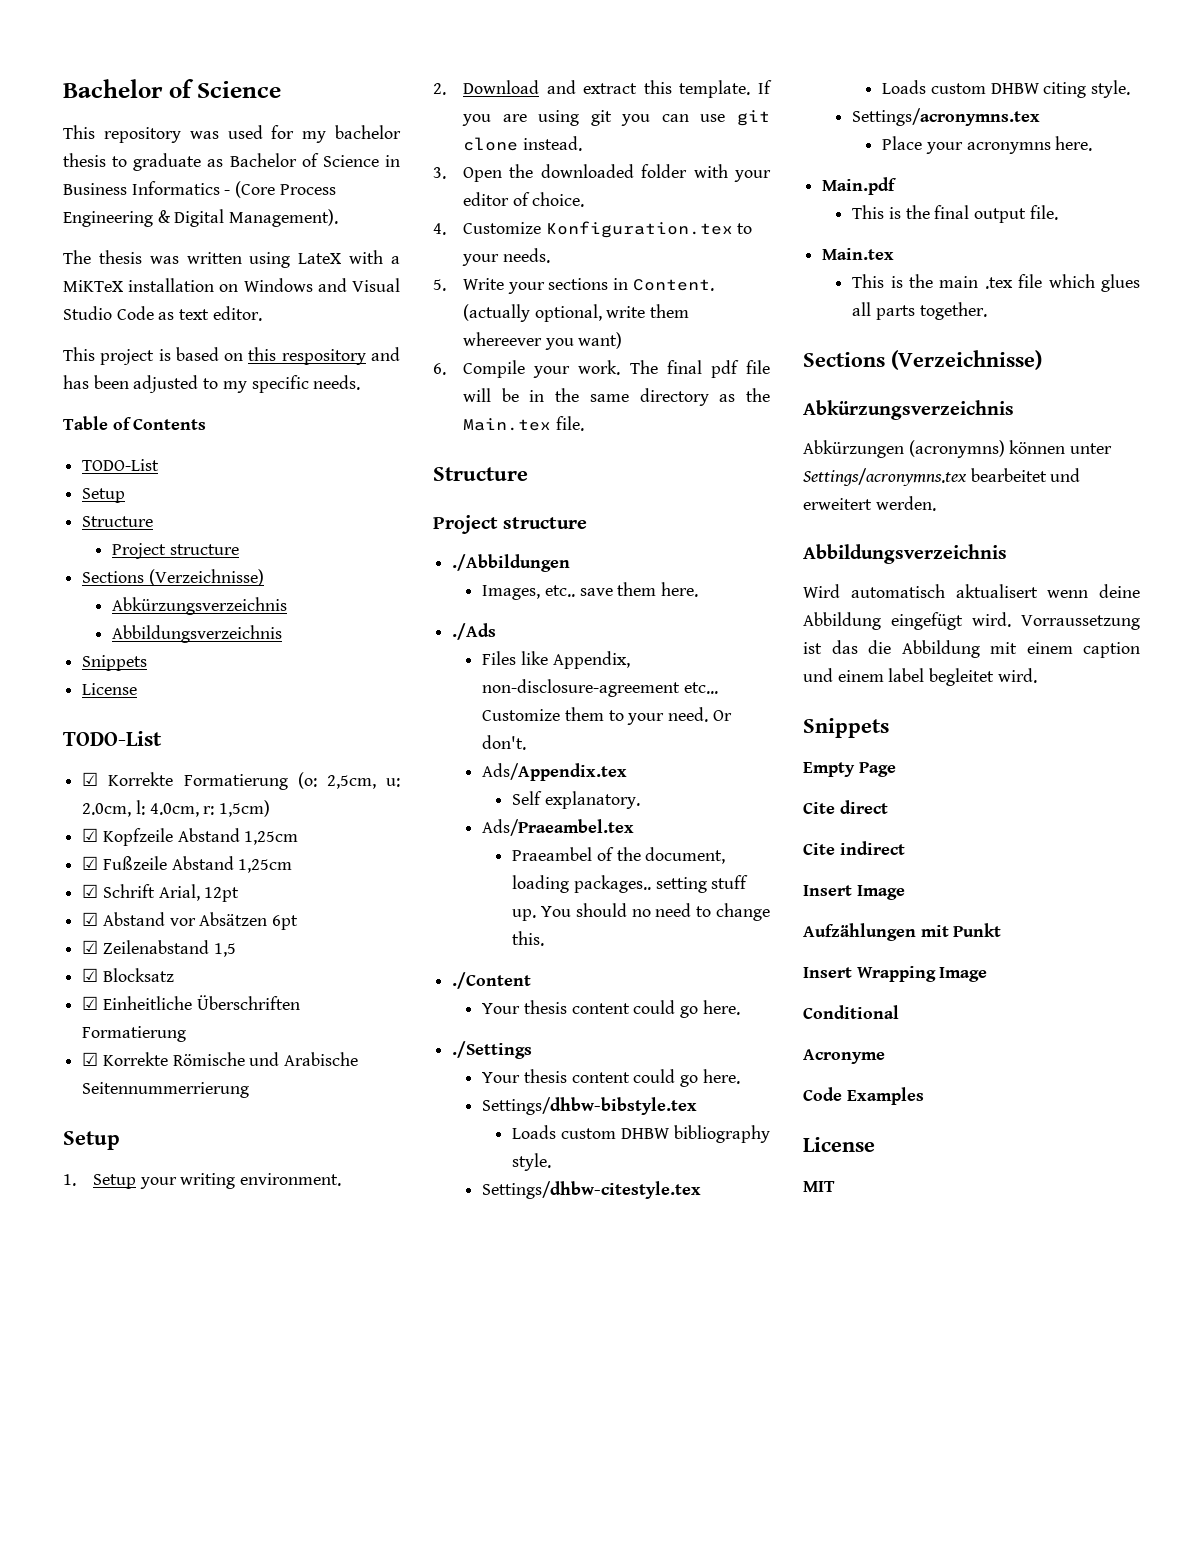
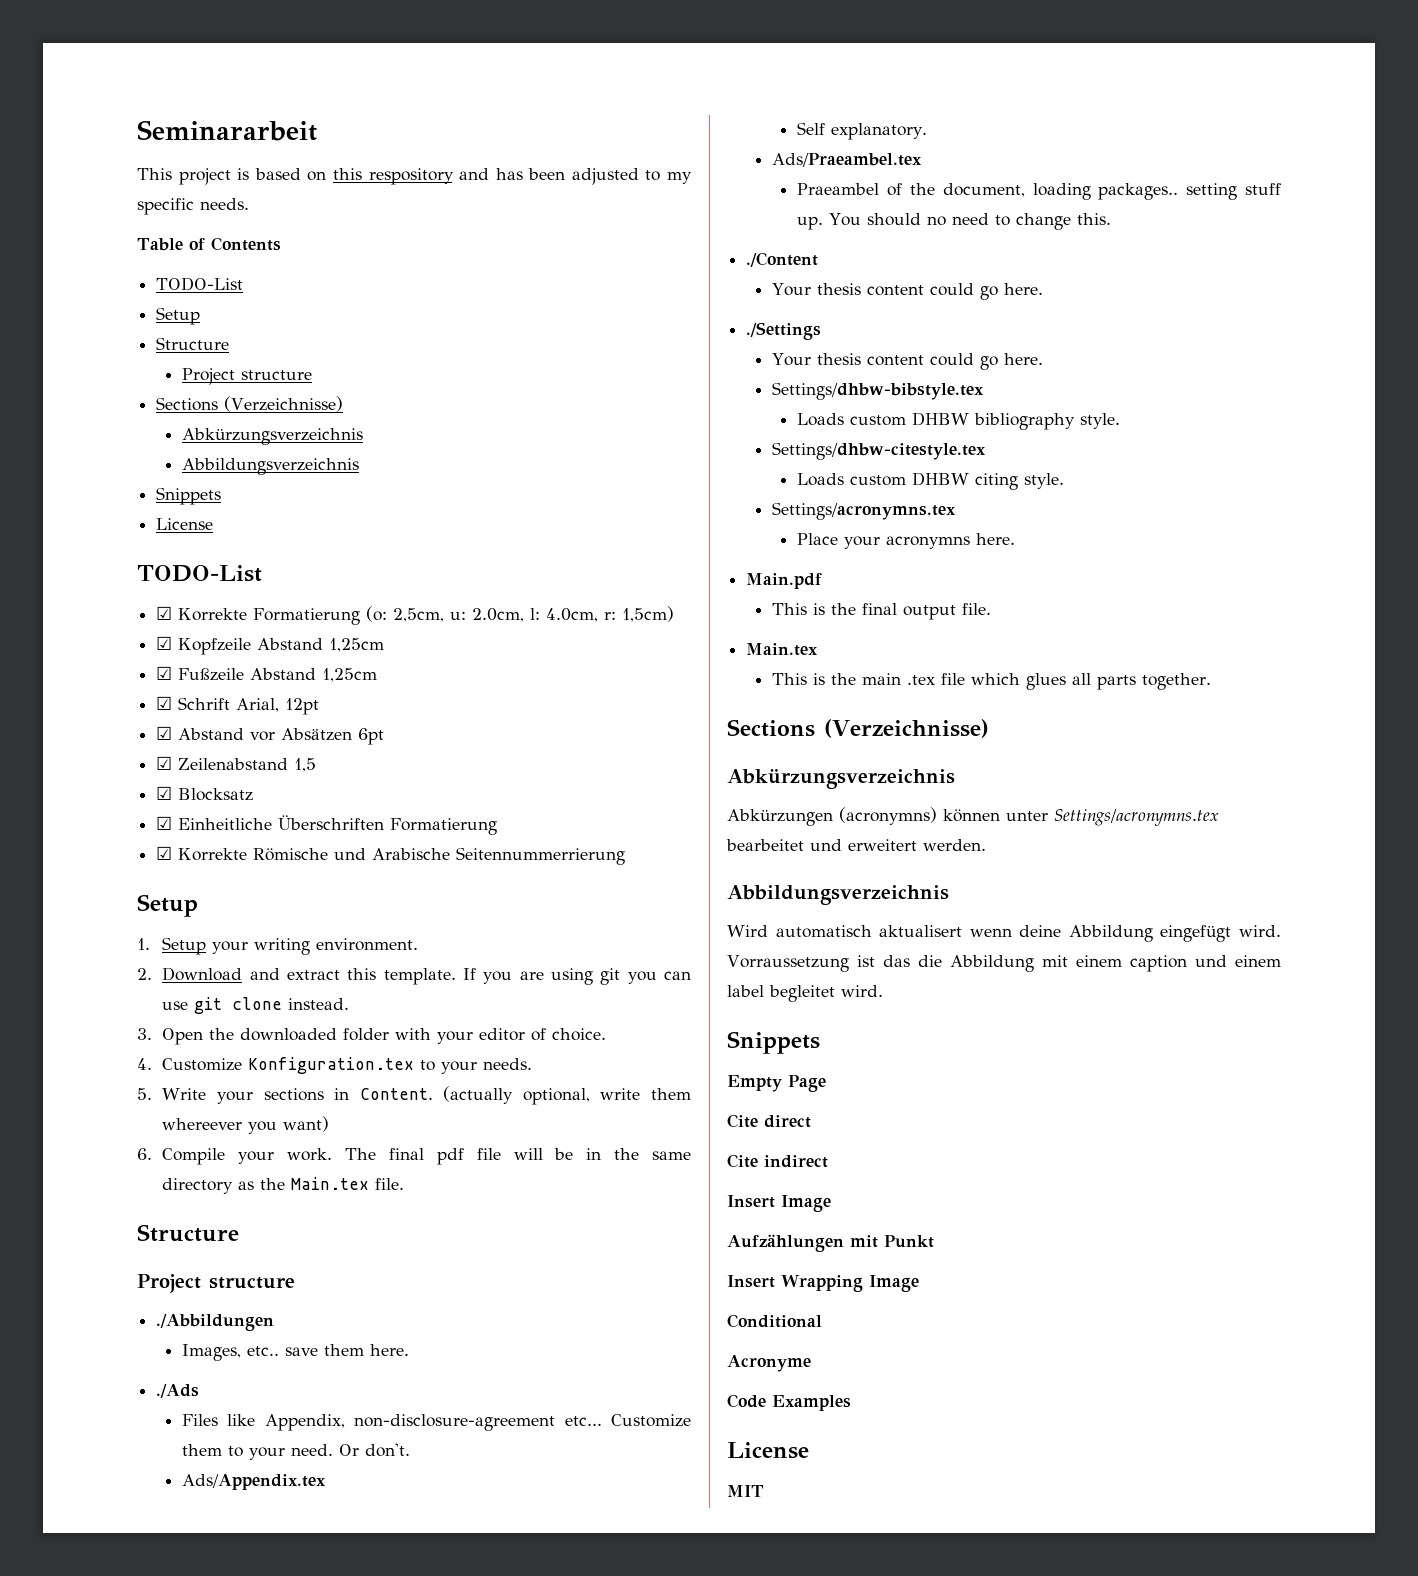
[63,79,282,98] [63,125,401,143] [63,153,400,171] [63,181,336,198] [63,209,339,227] [63,250,400,268] [63,278,400,292] [63,306,262,321] Bachelor of Science // This repository was used for my bachelor thesis to graduate as Bachelor of Science in Business Informatics - (Core Process Engineering & Digital Management). // The thesis was written using LateX with a MiKTeX installation on Windows and Visual Studio Code as text editor. -> [137,120,317,141] Seminararbeit

